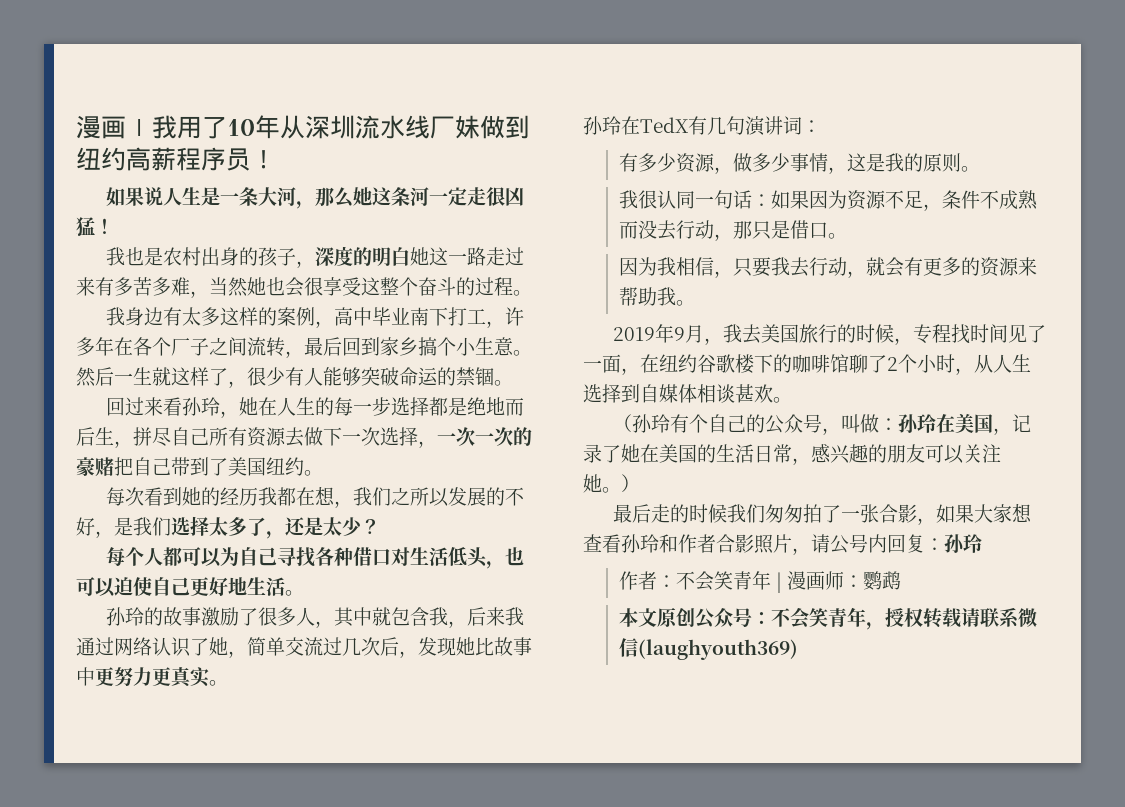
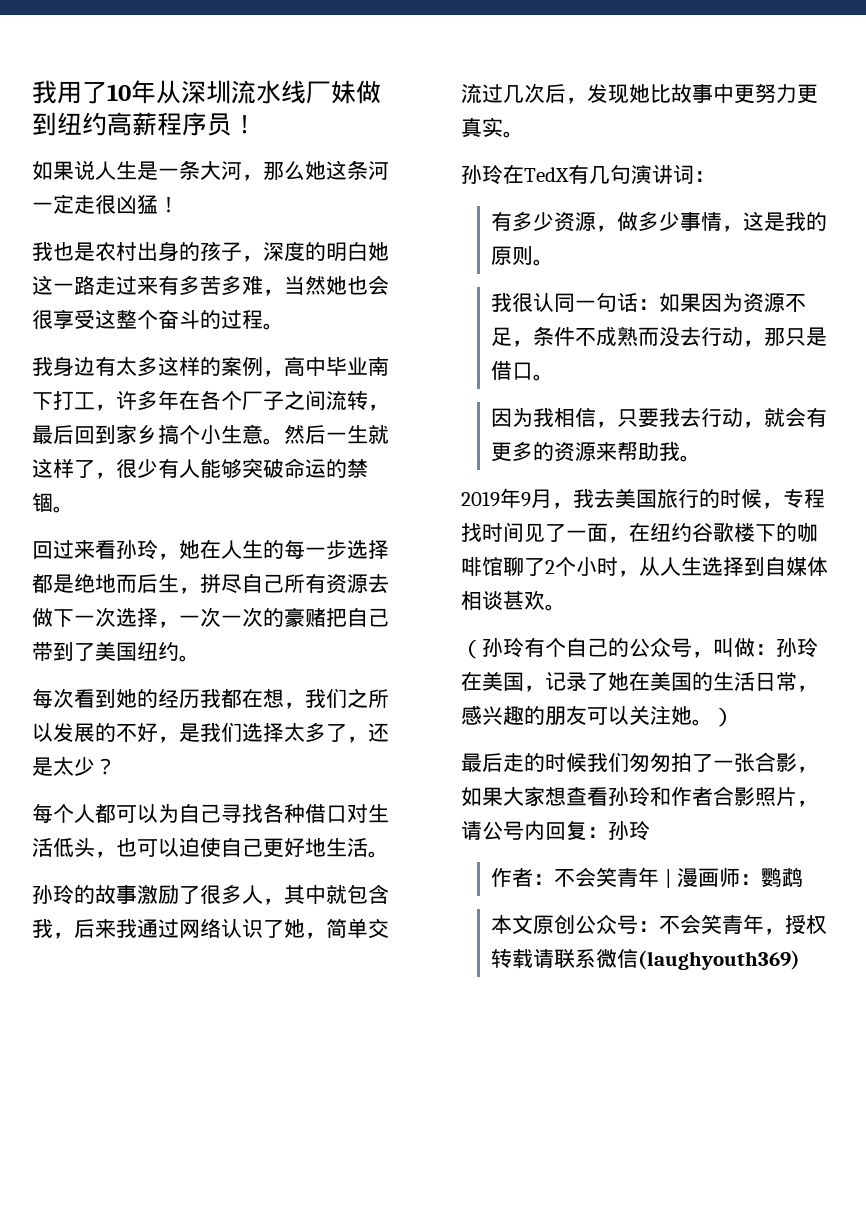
[76,115,142,139] 漫画 | -> (32, 92) none

